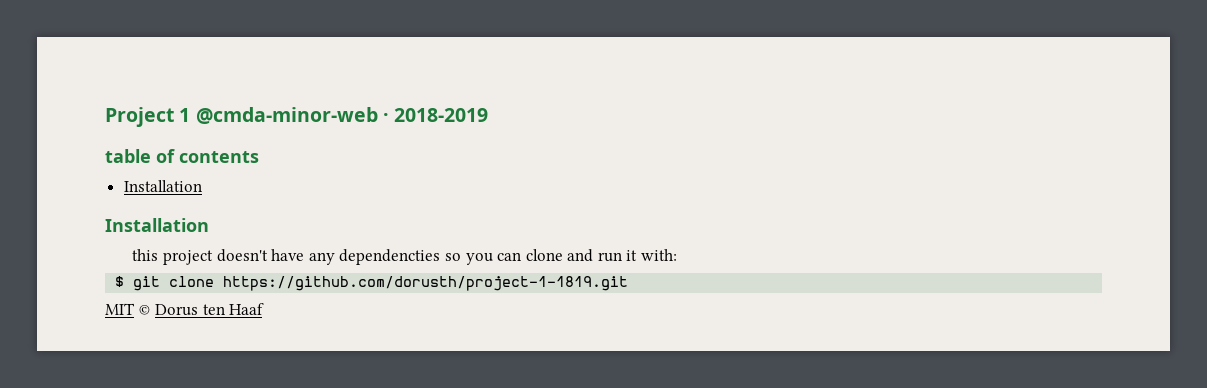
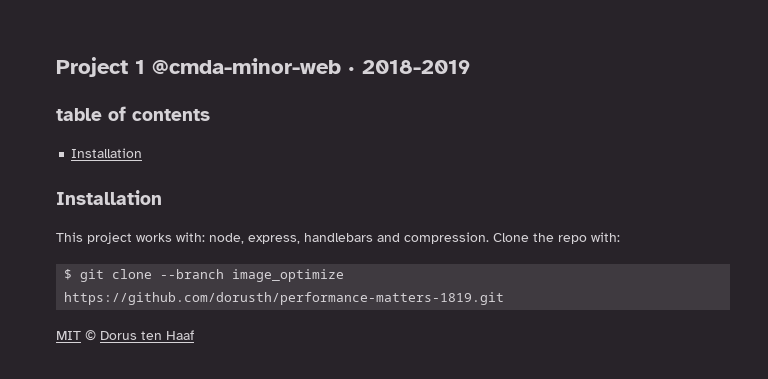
[132,249,638,265] this project doesn't have any dependencties so you can clone and run it -> [56,232,587,244] This project works with: node, express, handlebars and compression. Clone the repo
[223,276,629,291] https://github.com/dorusth/project-1-1819.git -> [160,269,345,282] [64,292,505,305] --branch image_optimize https://github.com/dorusth/performance-matters-1819.git

